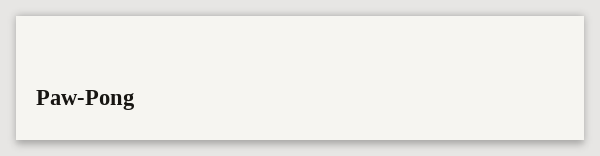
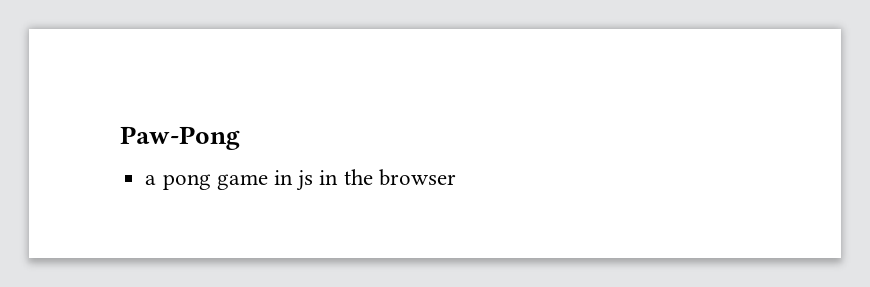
(135, 100) none -> [145,169,456,191] // a pong game in js in the browser

